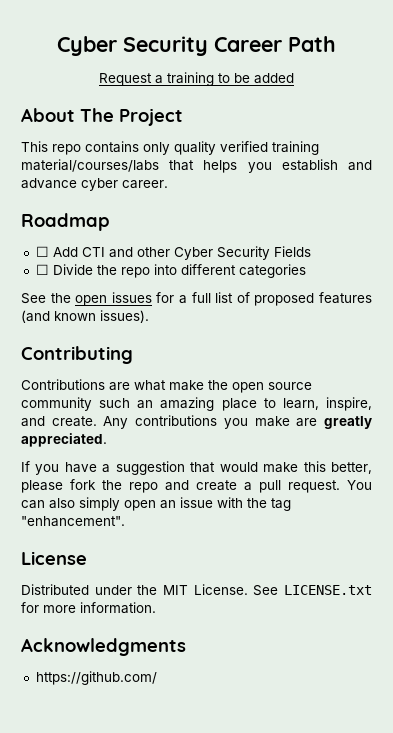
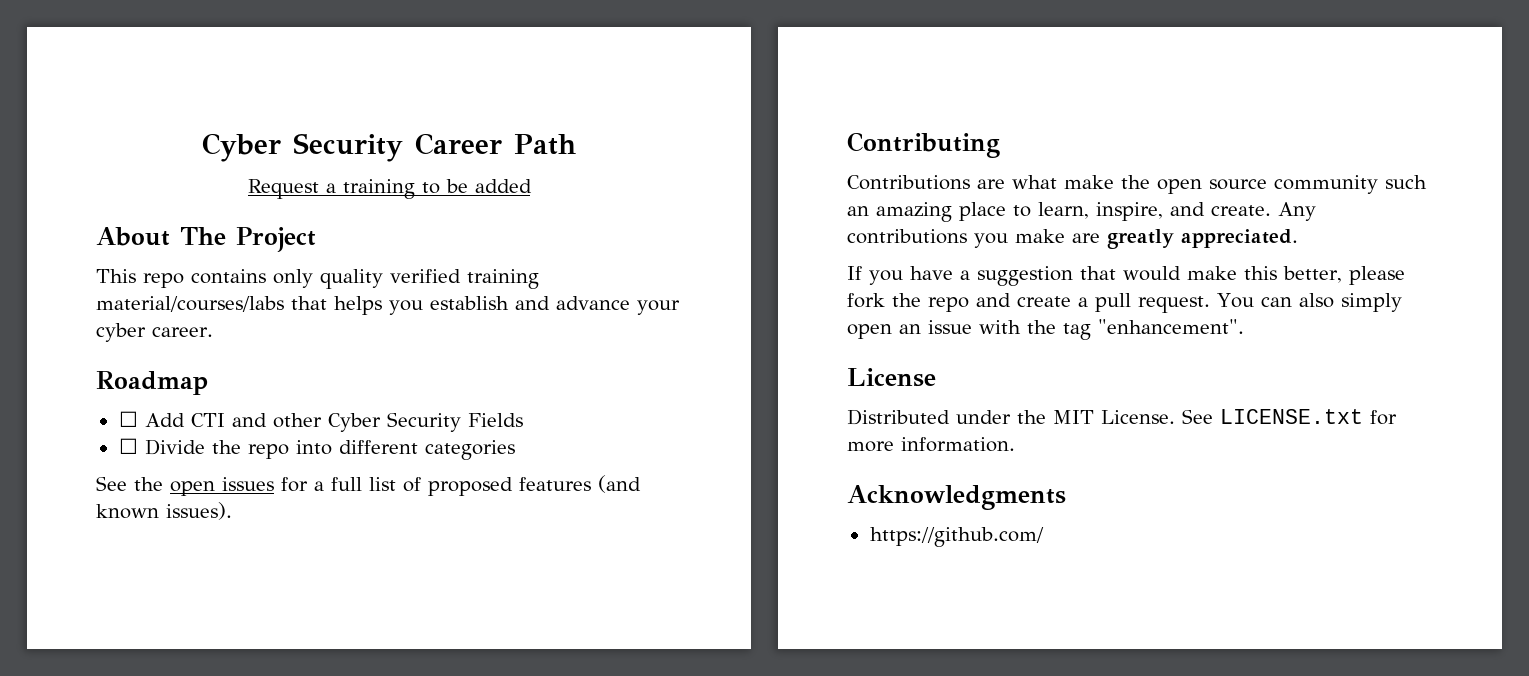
(77, 183) none -> [637,300,680,315] your

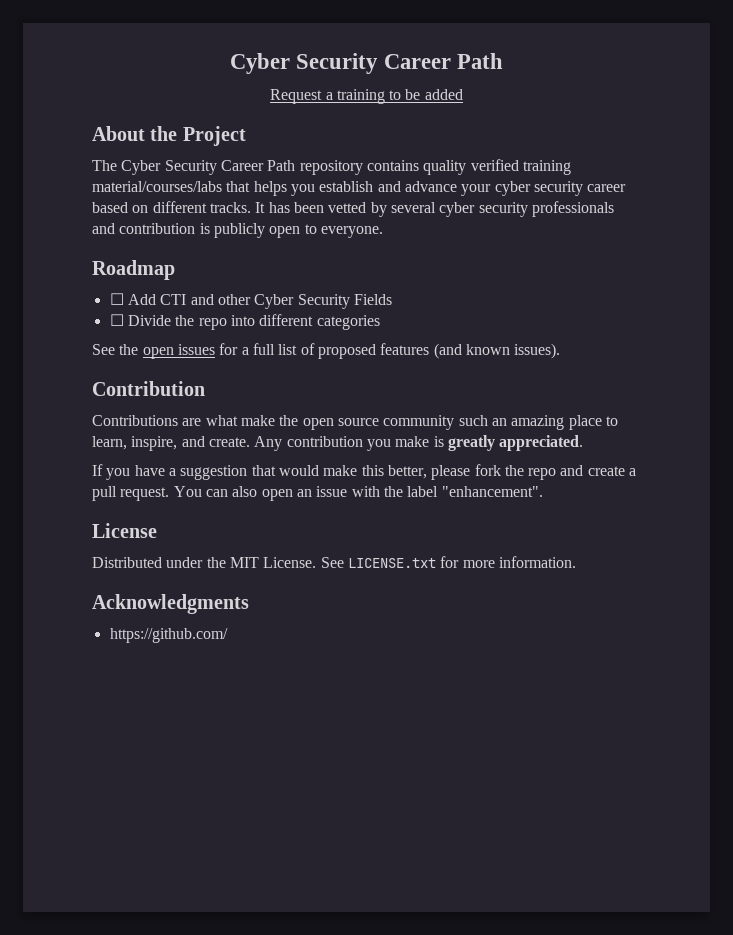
[180,227,226,245] The -> [150,126,178,141] the
[96,269,313,288] This repo contains only -> [92,160,419,175] The Cyber Security Career Path repository contains
[152,327,213,337] career. -> [533,181,627,196] [92,201,614,217] [92,223,383,238] security career based on different tracks. It has been vetted by several cyber security professionals and contribution is publicly open to everyone.
[847,132,1000,158] Contributing -> [92,381,205,396] Contribution
[847,229,967,244] contributions -> [286,436,363,447] contribution
[1072,233,1100,243] are -> [433,436,444,447] is
[1340,293,1402,312] simply -> (258, 491) none
[1063,323,1091,340] tag -> [407,486,439,497] label

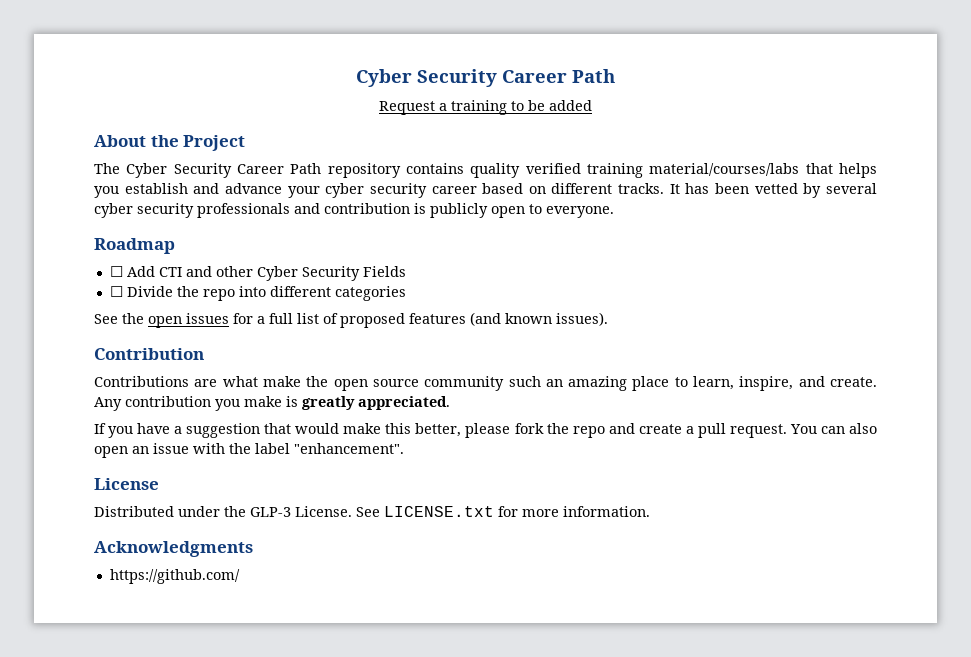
[229,557,259,568] MIT -> [250,507,291,517] GLP-3

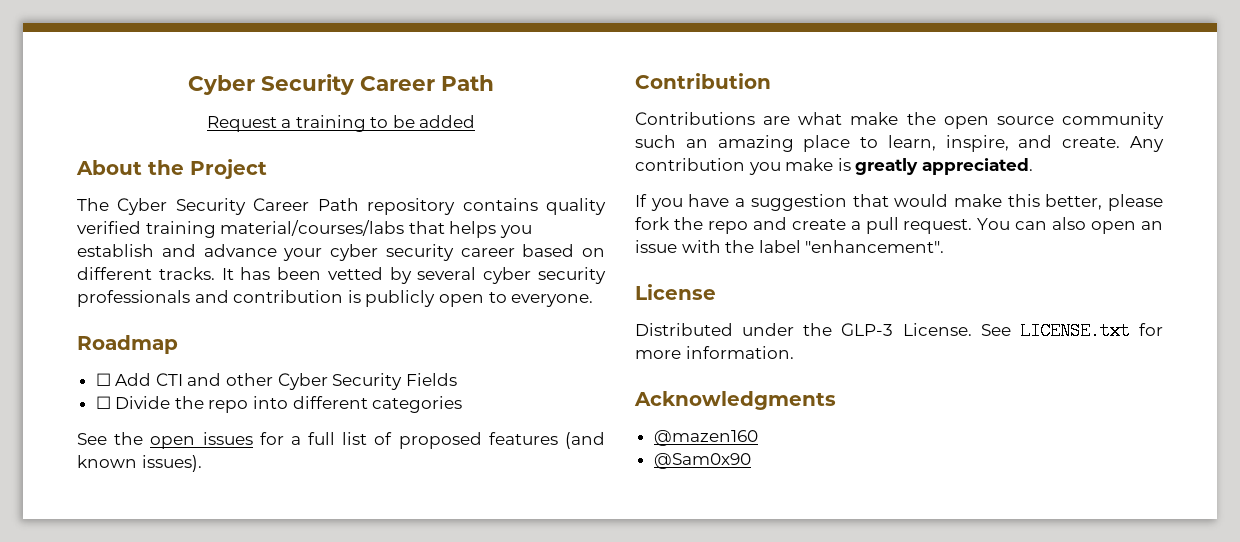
[109,569,240,584] https://github.com/ -> [653,430,758,446] [653,453,751,469] @mazen160 // @Sam0x90

